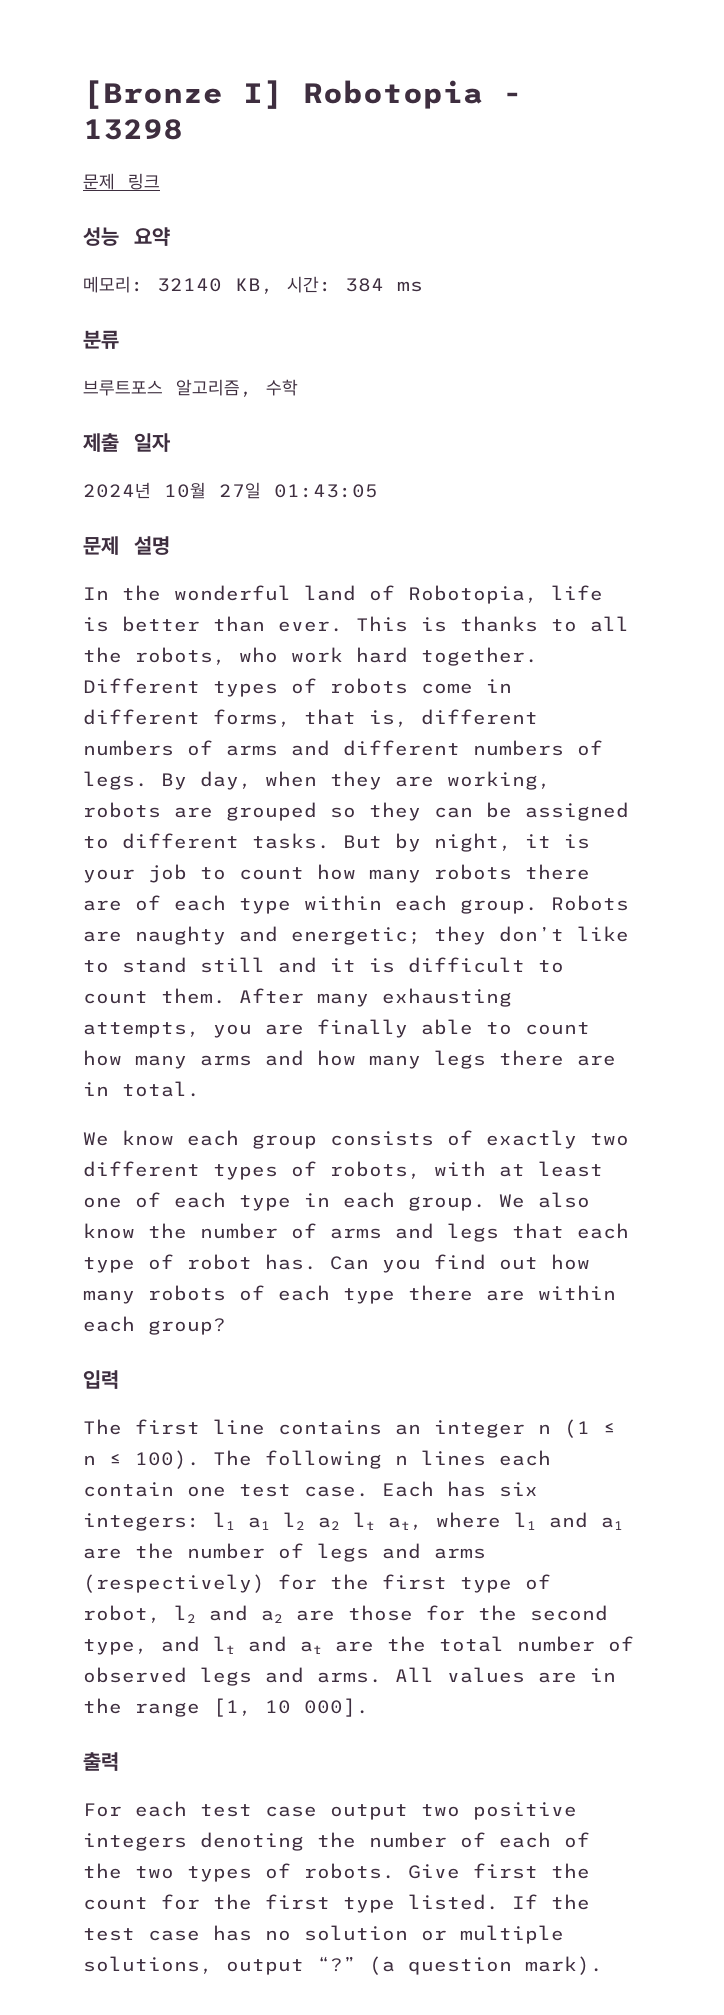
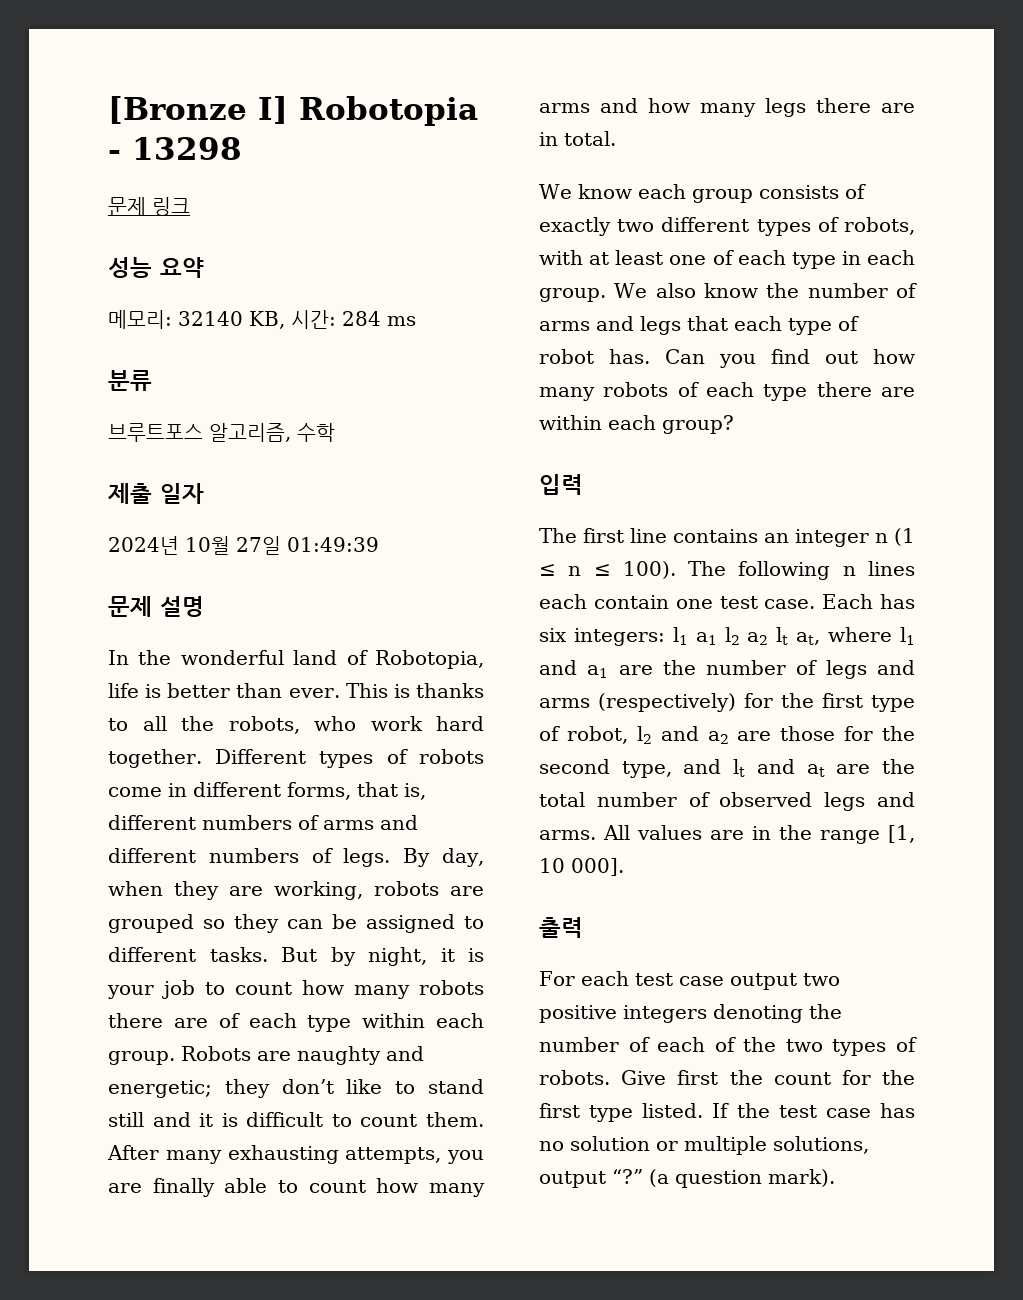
[345,278,384,292] 384 -> [342,311,381,326] 284
[274,484,378,498] 01:43:05 -> [287,537,379,552] 01:49:39

